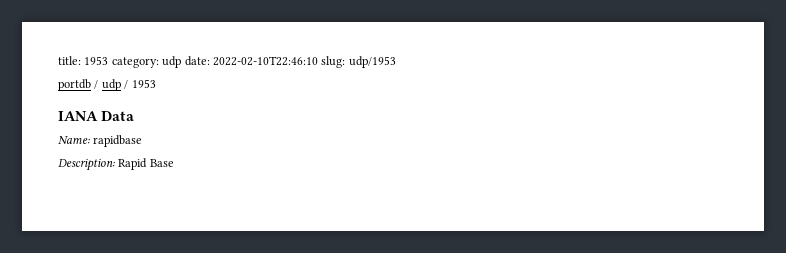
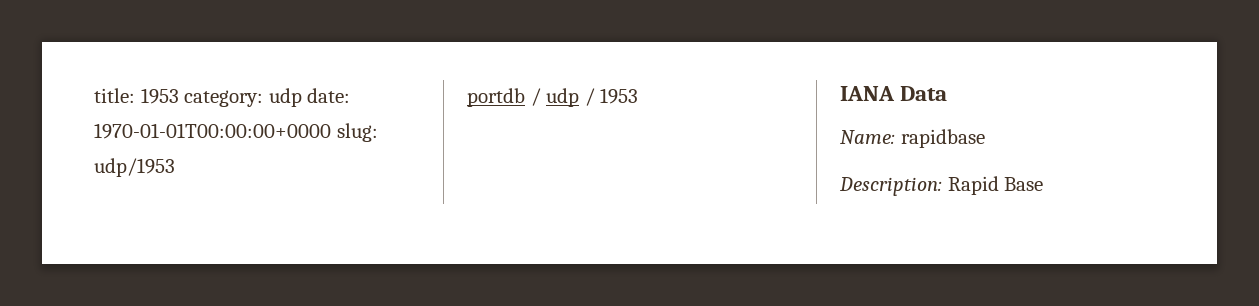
[212,56,318,66] 2022-02-10T22:46:10 -> [94,123,331,139] 1970-01-01T00:00:00+0000

